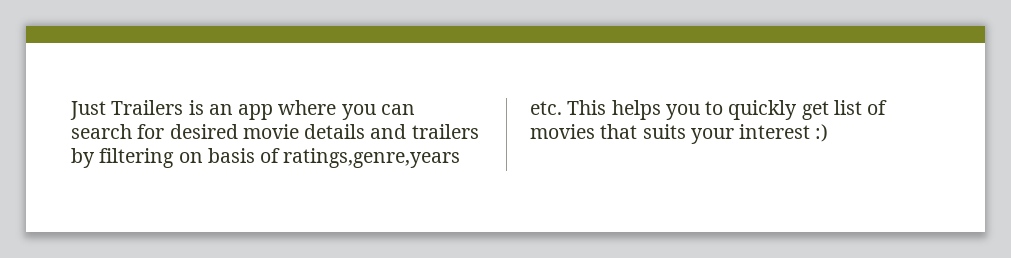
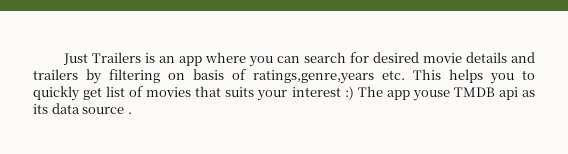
(829, 133) none -> [357,86,535,101] [33,103,132,114] The app youse TMDB api as its data source .

